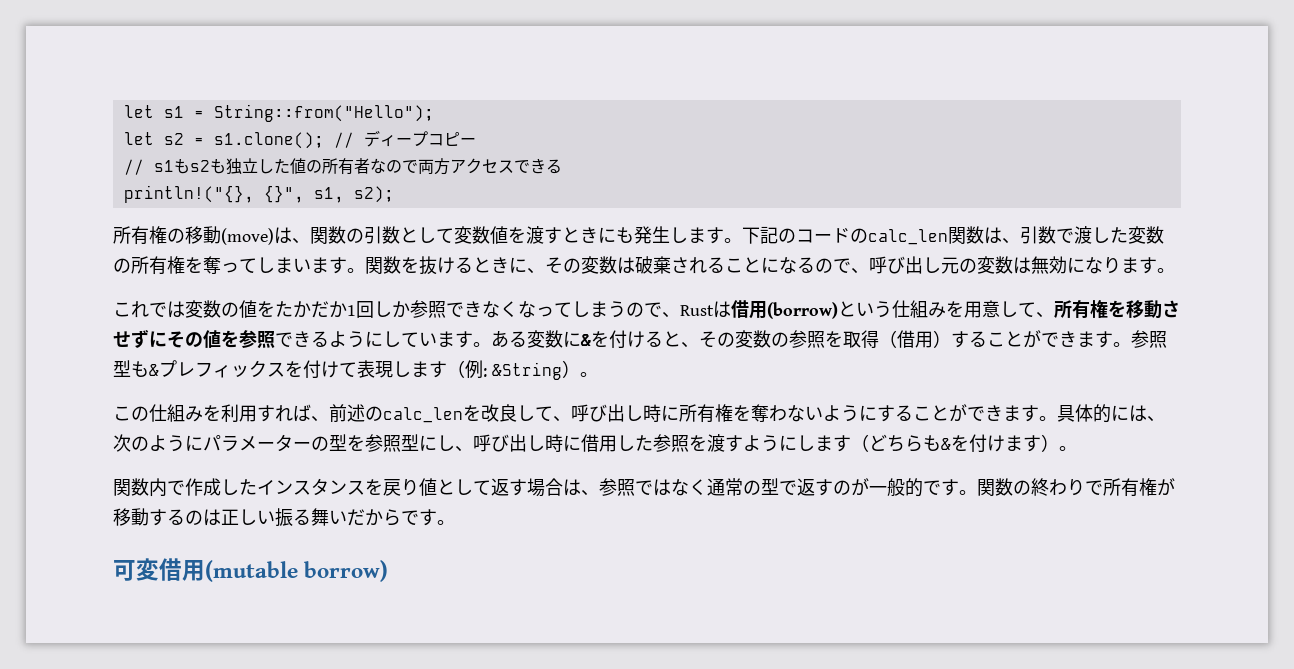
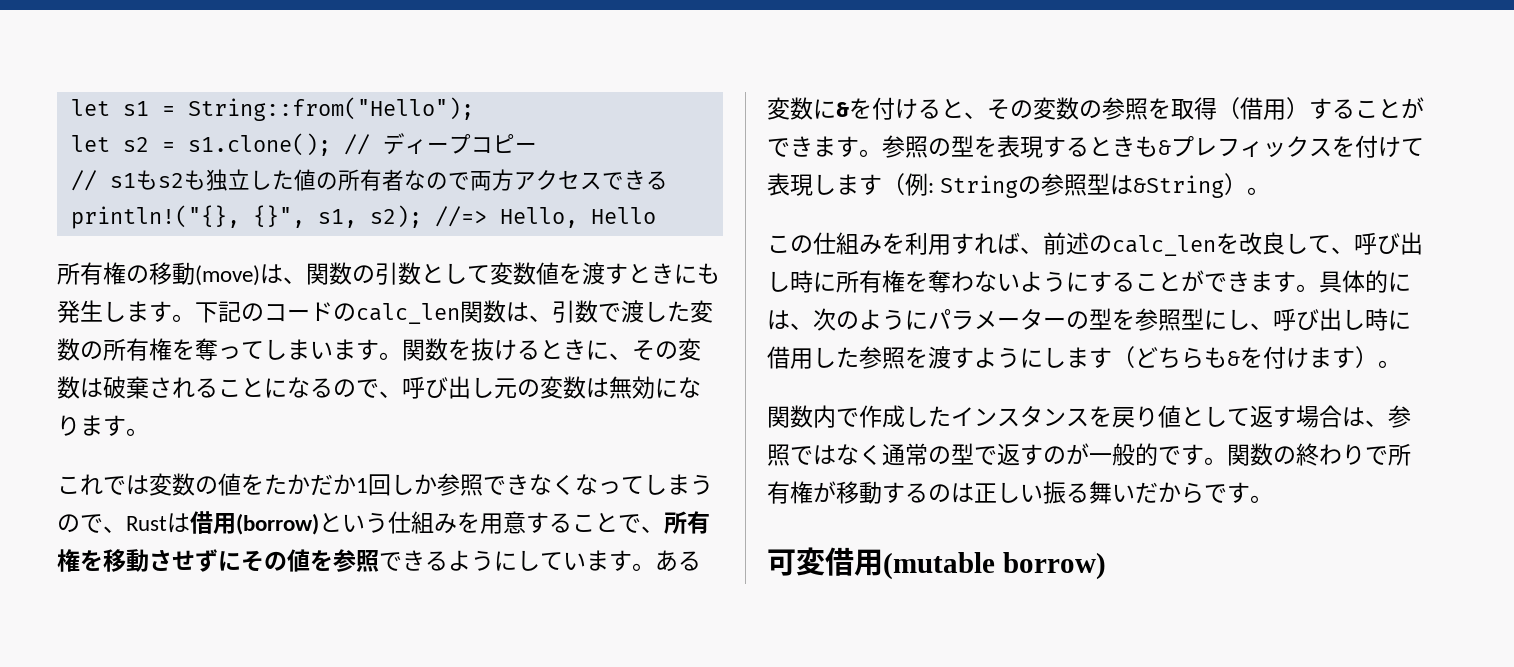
(394, 194) none -> [434,206,656,228] //=> Hello, Hello
[1000,301,1036,317] して -> [526,512,641,533] することで
[113,360,131,377] 型 -> [928,135,1135,158] の型を表現するとき
(487, 372) none -> [940,173,1134,198] Stringの参照型は

